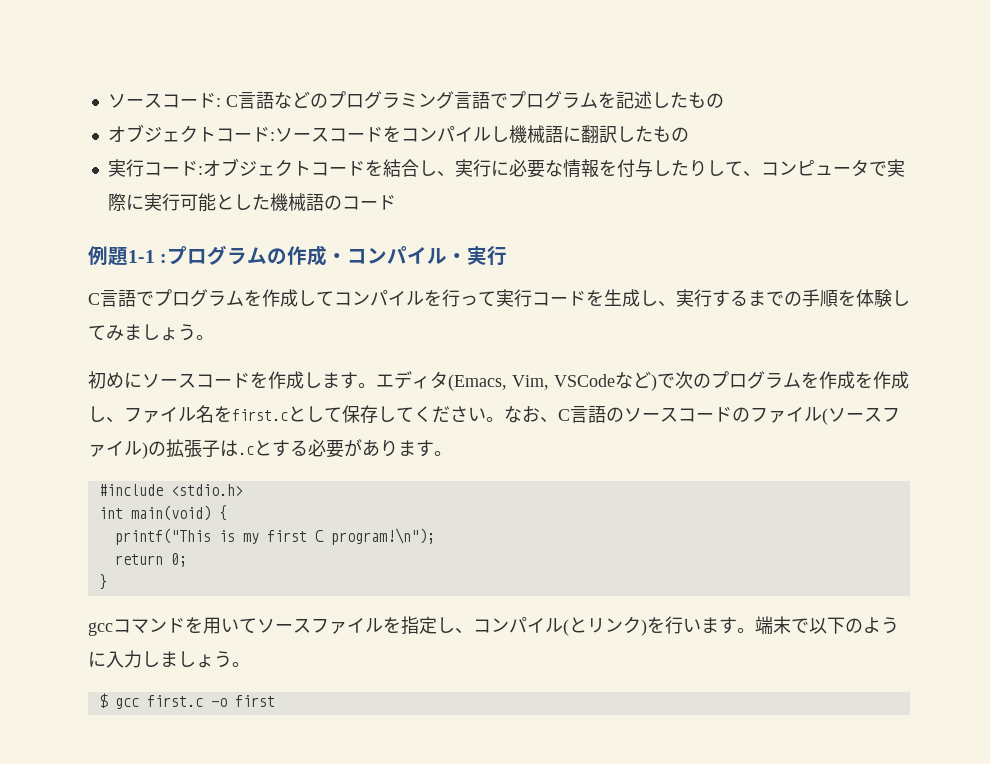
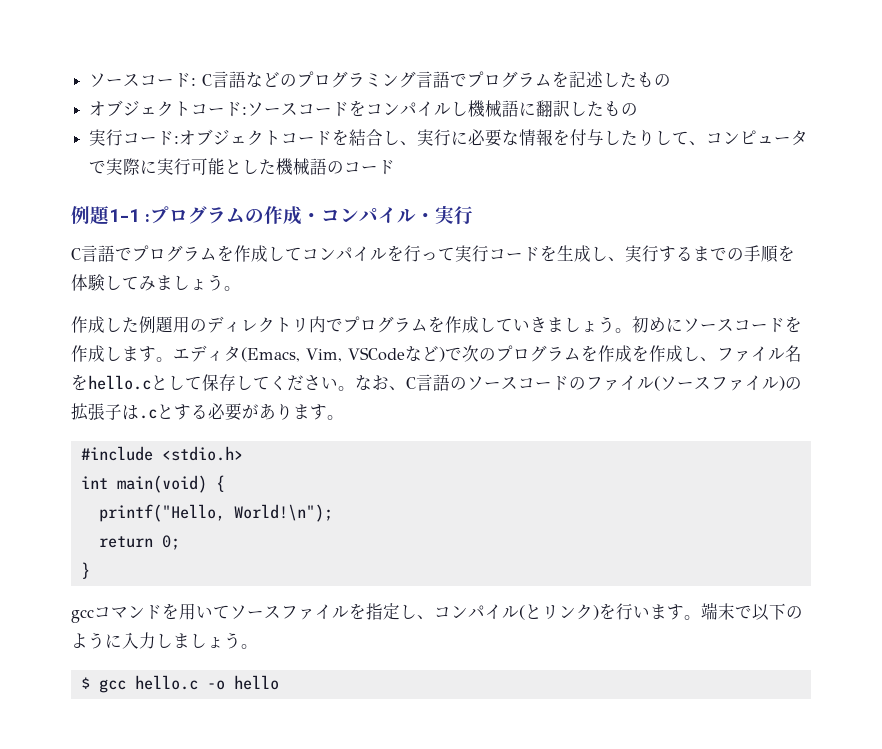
(214, 337) none -> [71,316,632,333] 作成した例題用のディレクトリ内でプログラムを作成していきましょう。
[232,409,288,421] first.c -> [88,375,151,390] hello.c
[114,528,435,545] printf("This is my first C program!\n"); -> [98,504,333,522] printf("Hello, World!\n");
[146,695,275,707] first.c -o first -> [134,675,279,690] hello.c -o hello

